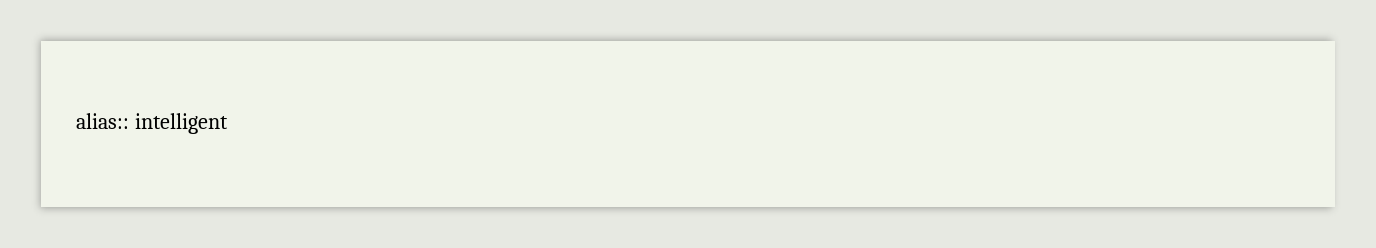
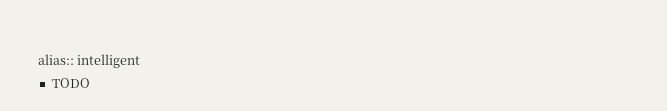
(228, 123) none -> [51,78,90,88] // TODO

